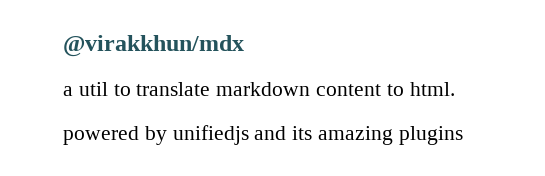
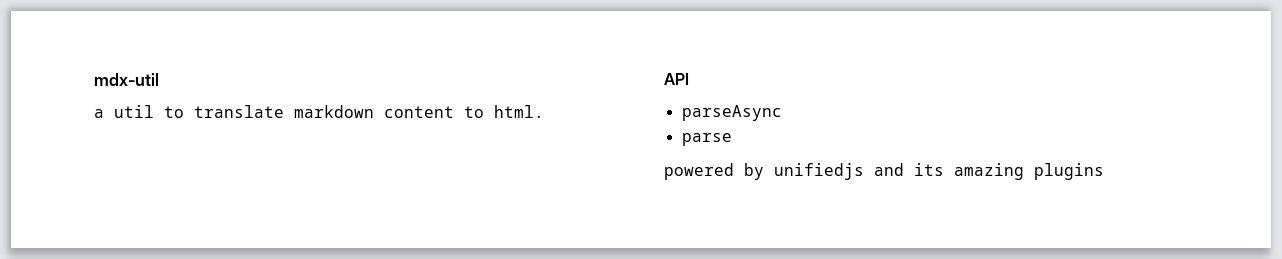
[63,35,244,57] @virakkhun/mdx -> [94,73,159,86] mdx-util
(455, 89) none -> [664,73,689,85] [681,105,782,121] [681,133,732,146] // API // parseAsync // parse

